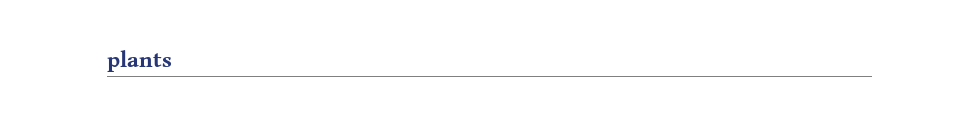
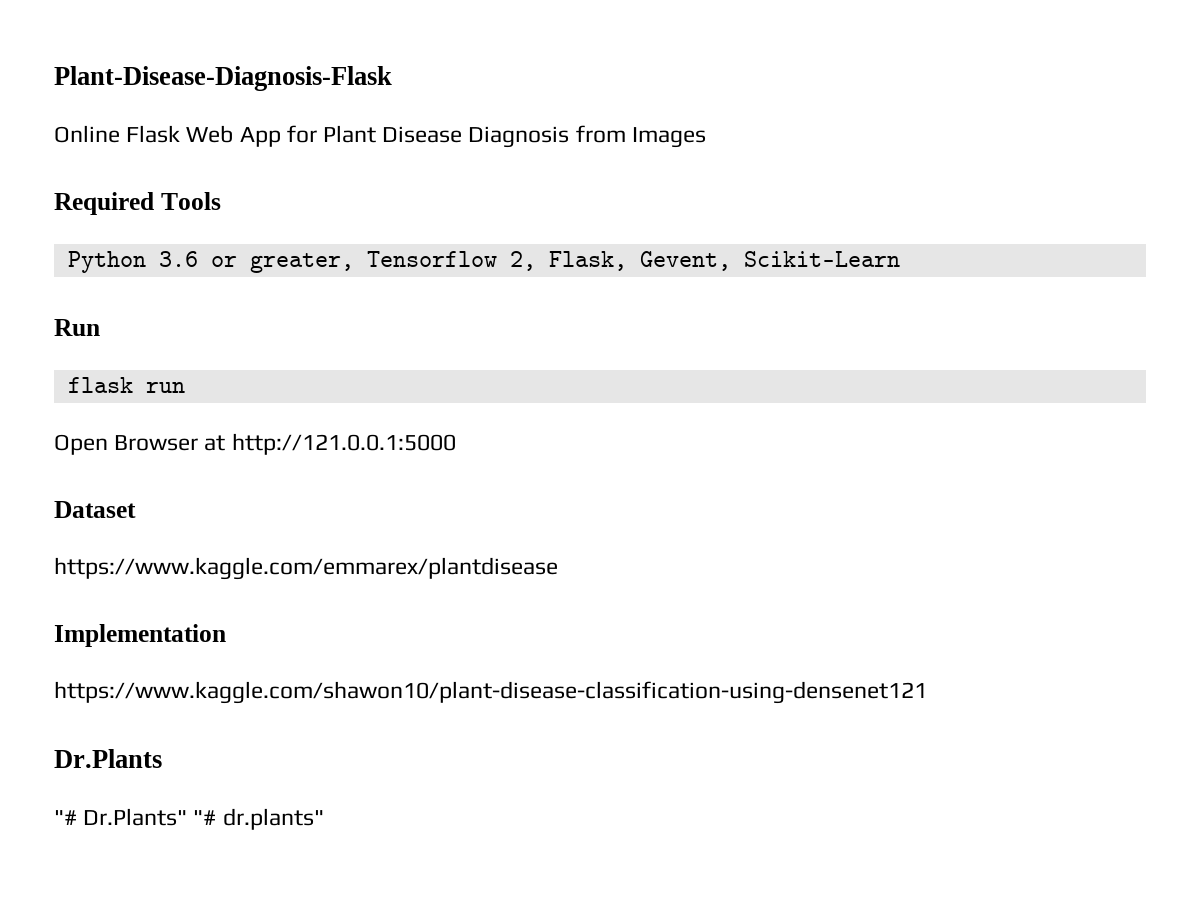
[107,50,172,72] plants -> [54,66,392,91] [54,125,706,148] [54,192,221,215] [67,251,900,273] [54,319,100,336] [67,377,185,393] [54,433,456,455] [54,501,136,518] [54,557,558,580] [54,624,226,647] [54,681,927,704] [54,749,162,768] [54,808,324,830] Plant-Disease-Diagnosis-Flask // Online Flask Web App for Plant Disease Diagnosis from Images // Required Tools // Python 3.6 or greater, Tensorflow 2, Flask, Gevent, Scikit-Learn // Run // flask run // Open Browser at http://121.0.0.1:5000 // Dataset // https://www.kaggle.com/emmarex/plantdisease // Implementation // https://www.kaggle.com/shawon10/plant-disease-classification-using-densenet121 // Dr.Plants // "# Dr.Plants" "# dr.plants"

